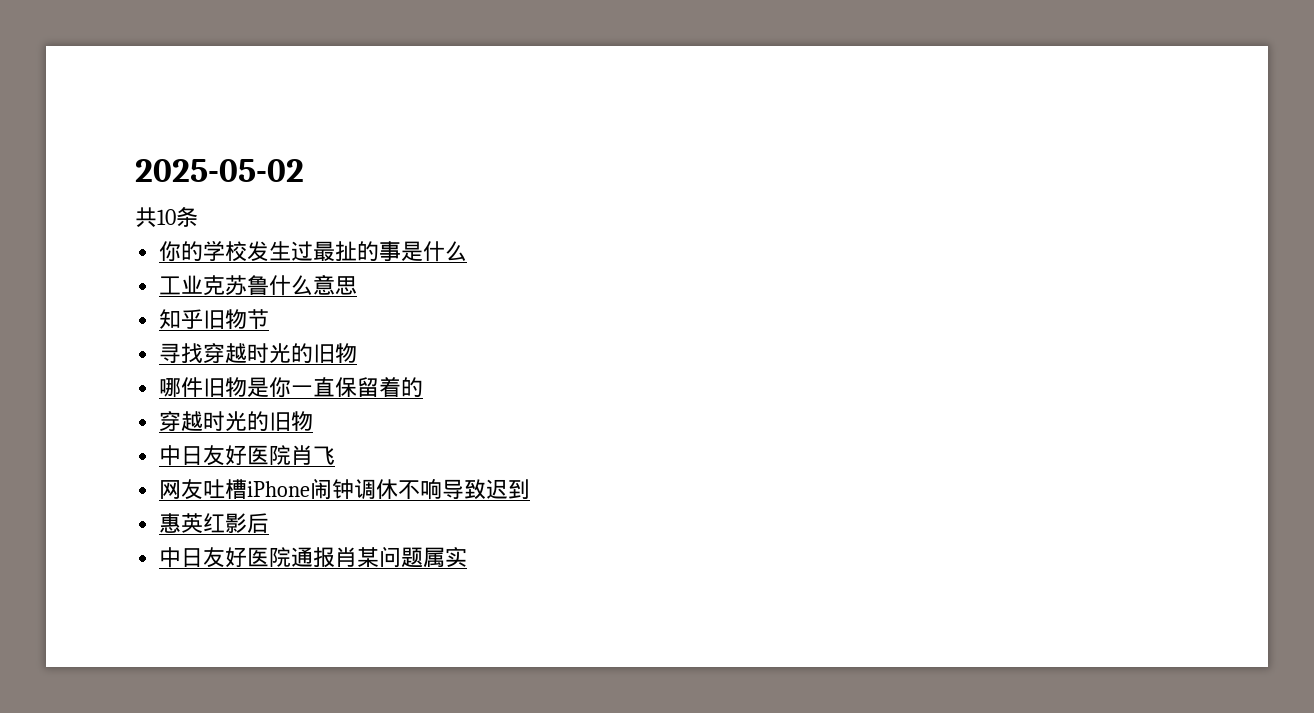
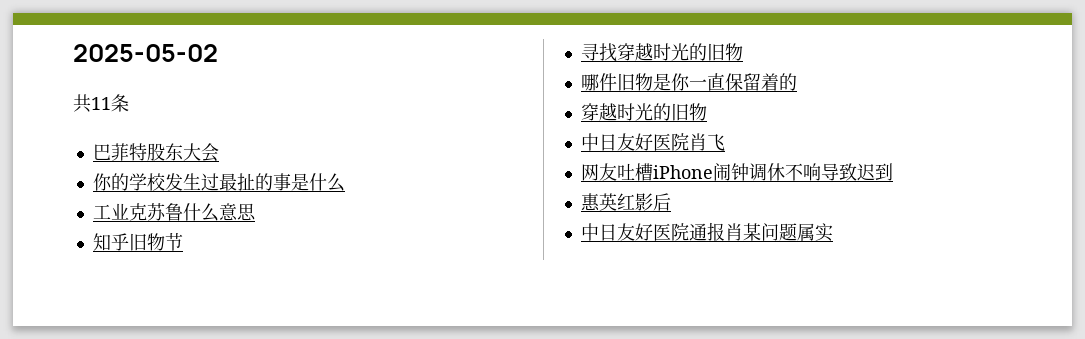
[157,209,176,225] 10 -> [91,97,111,110] 11
(198, 217) none -> [92,143,219,162] // 巴菲特股东大会

